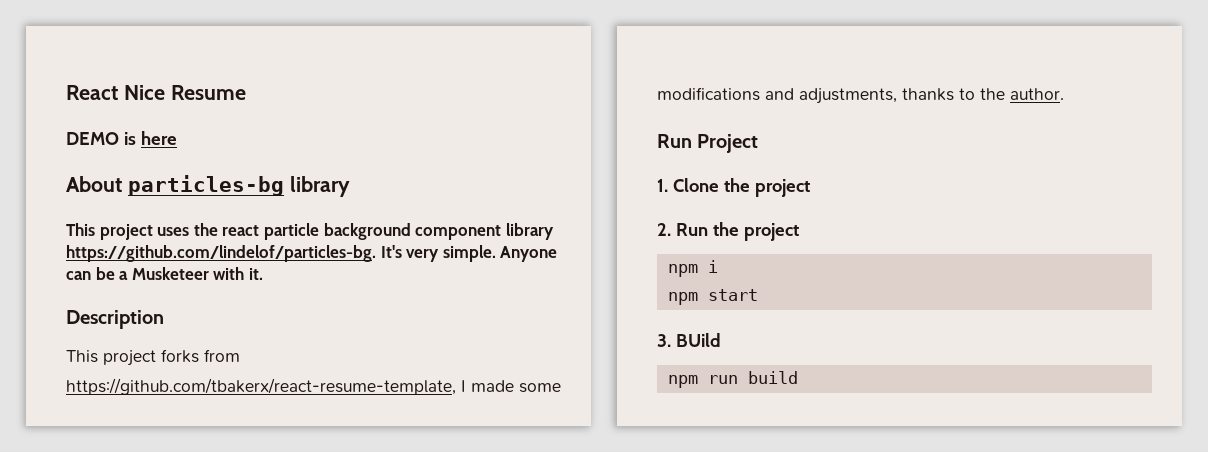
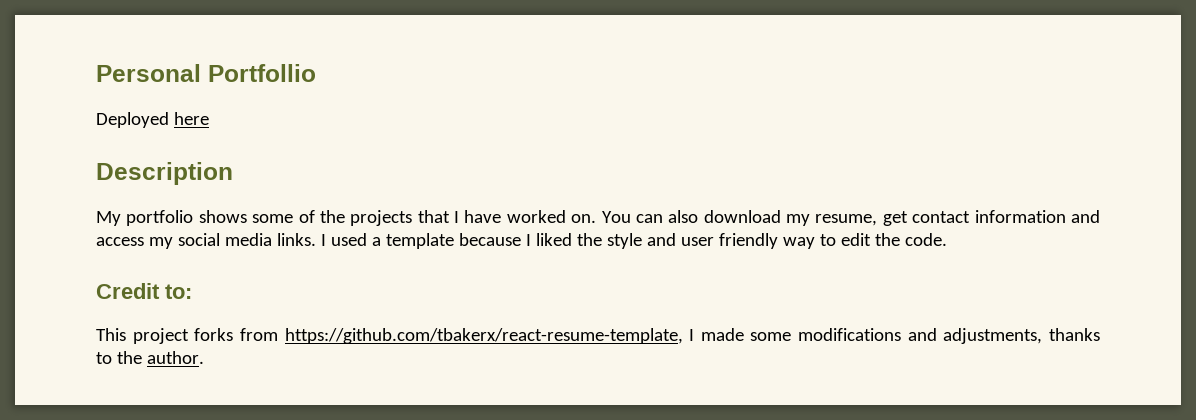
[66,85,246,100] [66,131,177,145] [66,175,350,197] [66,223,554,240] [66,245,558,262] [66,267,263,280] [66,310,164,329] React Nice Resume // DEMO is here // About particles-bg library // This project uses the react particle background component library https://github.com/lindelof/particles-bg. It's very simple. Anyone can be a Musketeer with it. // Description -> [96,64,316,82] [96,112,209,128] [96,162,233,185] [96,210,1101,226] [96,233,947,249] [96,283,192,299] Personal Portfollio // Deployed here // Description // My portfolio shows some of the projects that I have worked on. You can also download my resume, get contact information and access my social media links. I used a template because I liked the style and user friendly way to edit the code. // Credit to:
[657,134,759,153] [657,178,810,197] [657,222,799,241] [667,260,718,277] [667,289,758,305] [657,333,721,347] [667,371,798,388] // Run Project // 1. Clone the project // 2. Run the project // npm i // npm start // 3. BUild // npm run build -> (204, 357) none

